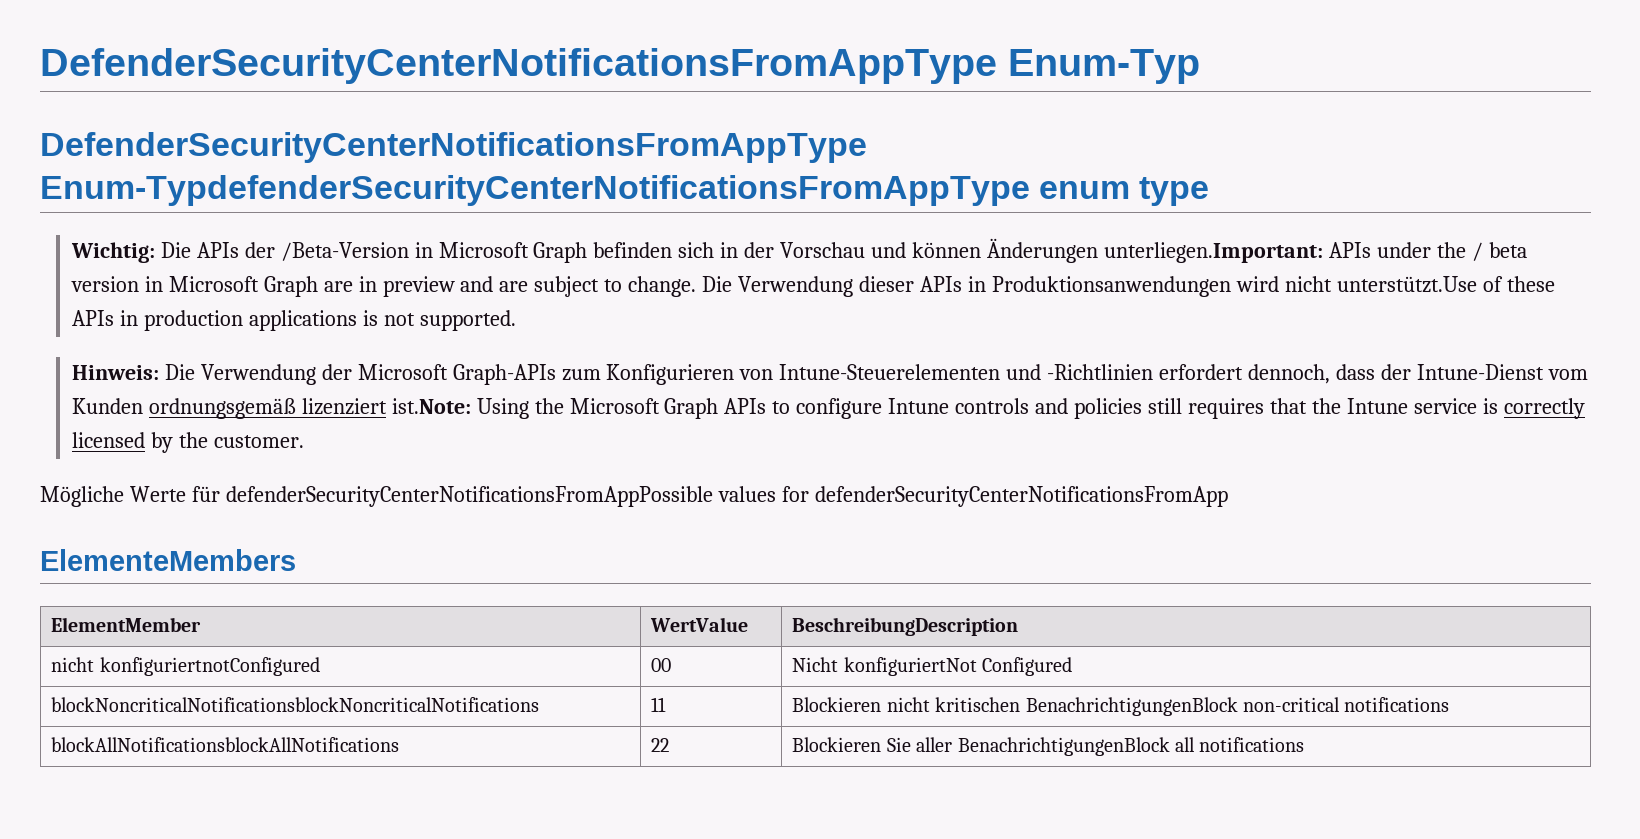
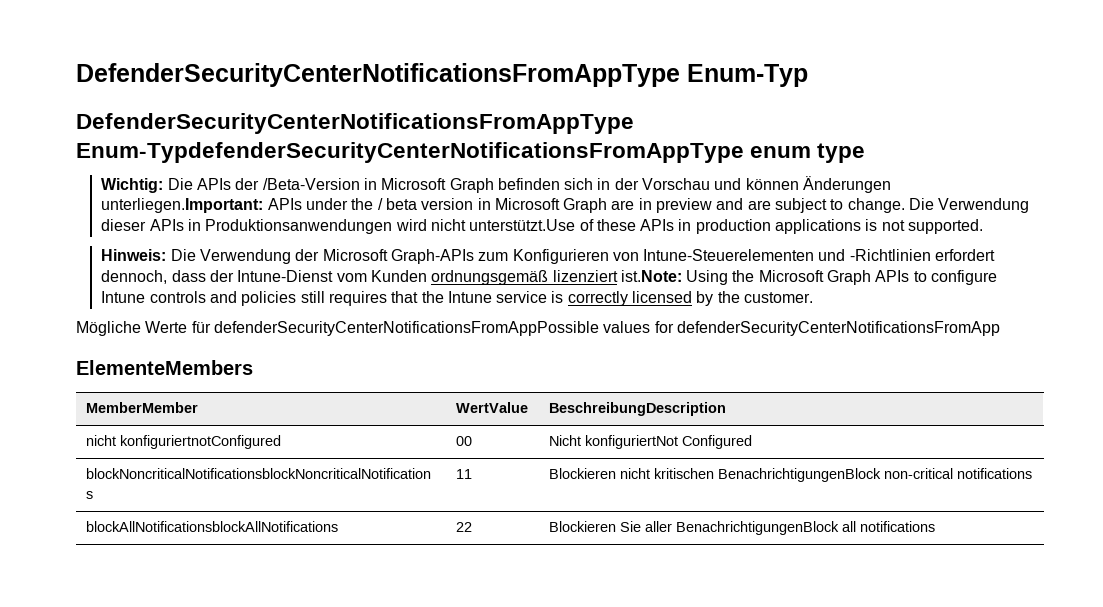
[51,617,202,632] ElementMember -> [86,402,199,413] MemberMember

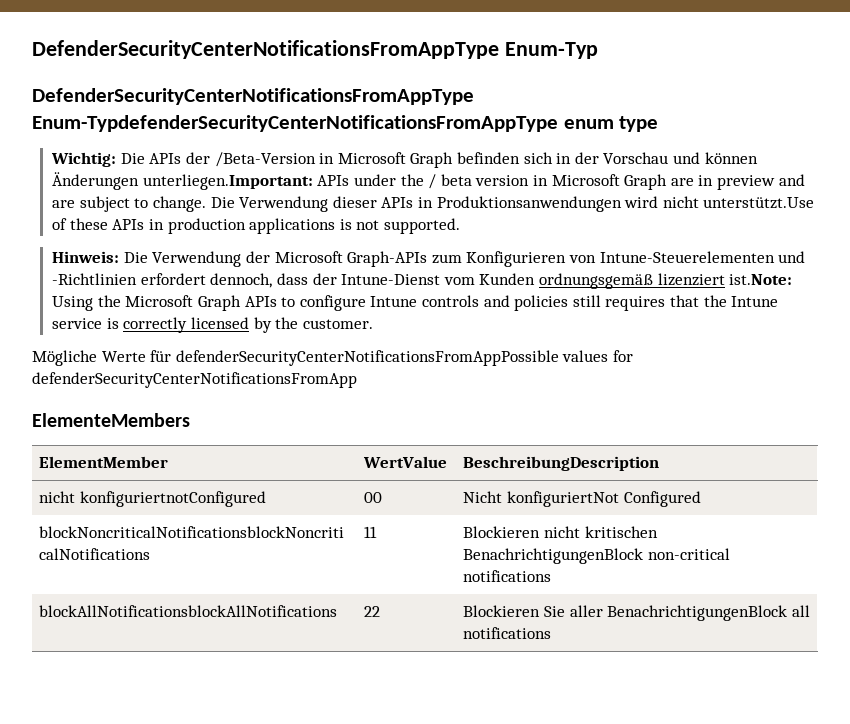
[86,402,199,413] MemberMember -> [39,456,169,468] ElementMember

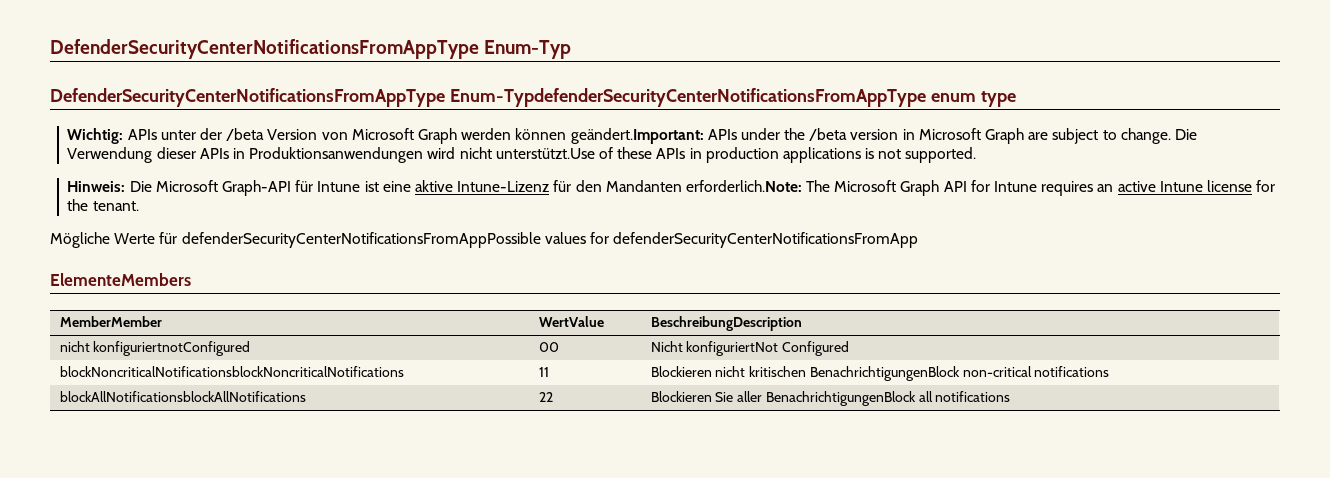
[120,152,758,168] [52,172,313,190] Die APIs der /Beta-Version in Microsoft Graph befinden sich in der Vorschau und können Änderungen unterliegen.Important: -> [127,128,704,144] APIs unter der /beta Version von Microsoft Graph werden können geändert.Important:
[428,174,472,189] / beta -> [809,128,848,141] /beta
[698,174,805,190] [52,200,76,208] in preview and are -> (1049, 136) none
[152,251,806,267] [52,273,793,289] [52,295,779,311] [52,317,373,333] Verwendung der Microsoft Graph-APIs zum Konfigurieren von Intune-Steuerelementen und -Richtlinien erfordert dennoch, dass der Intune-Dienst vom Kunden ordnungsgemäß lizenziert ist.Note: Using the Microsoft Graph APIs to configure Intune controls and policies still requires that the Intune service is correctly licensed by the customer. -> [155,180,1276,196] [67,199,139,211] Microsoft Graph-API für Intune ist eine aktive Intune-Lizenz für den Mandanten erforderlich.Note: The Microsoft Graph API for Intune requires an active Intune license for the tenant.
[39,456,169,468] ElementMember -> [59,316,162,327] MemberMember

